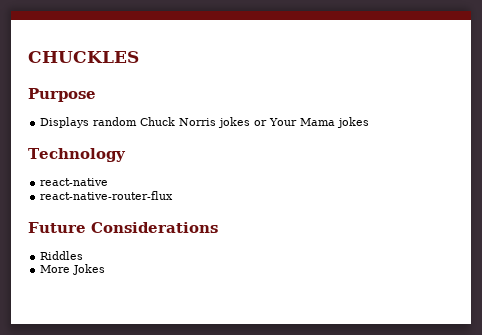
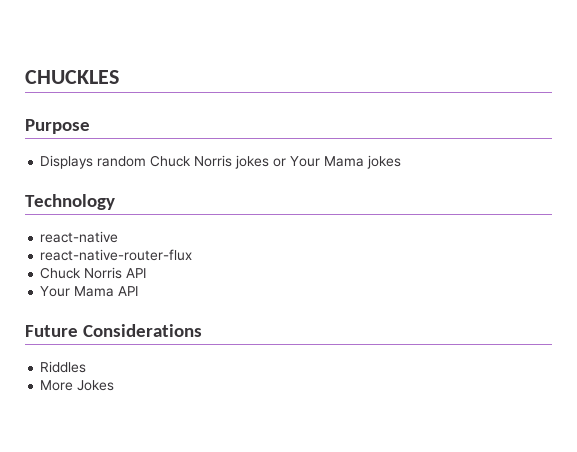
(174, 195) none -> [40,267,147,279] [40,286,139,297] // Chuck Norris API // Your Mama API

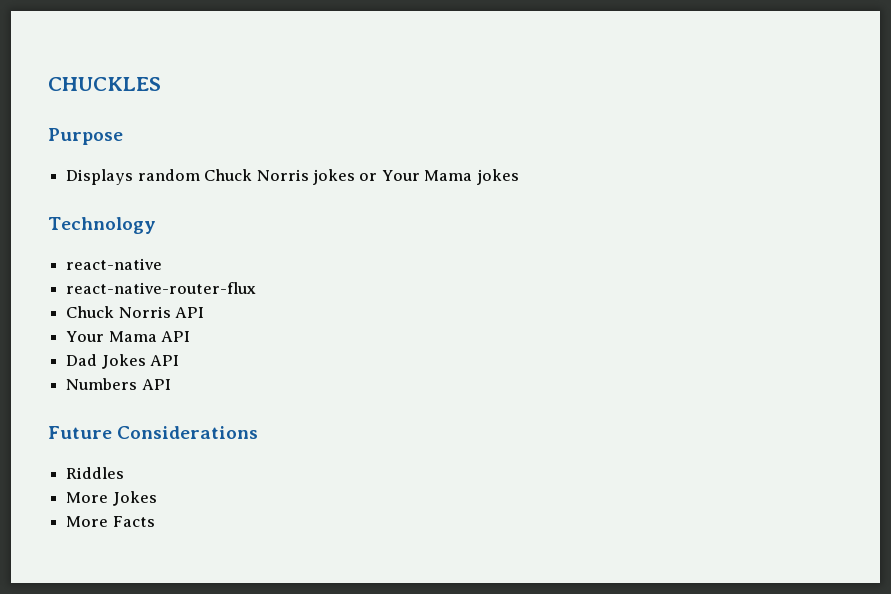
(139, 291) none -> [66,354,180,369] [66,378,171,390] // Dad Jokes API // Numbers API
(115, 385) none -> [66,516,155,527] // More Facts

